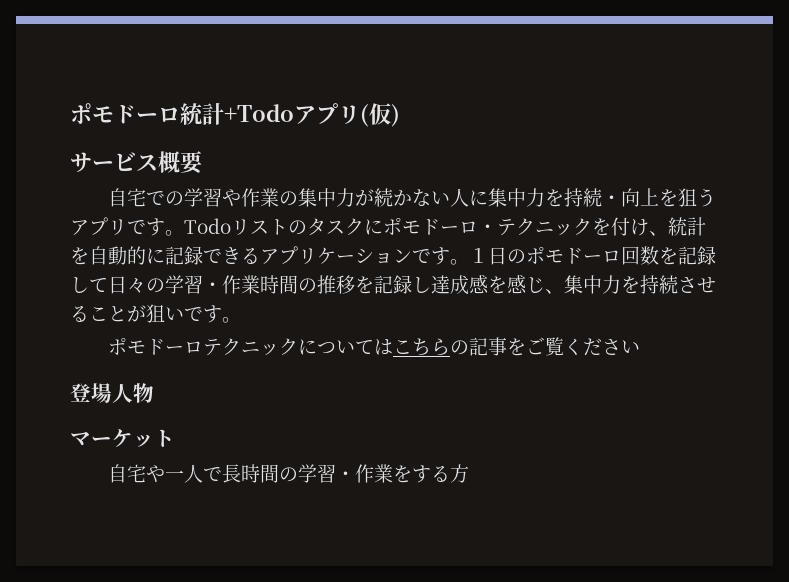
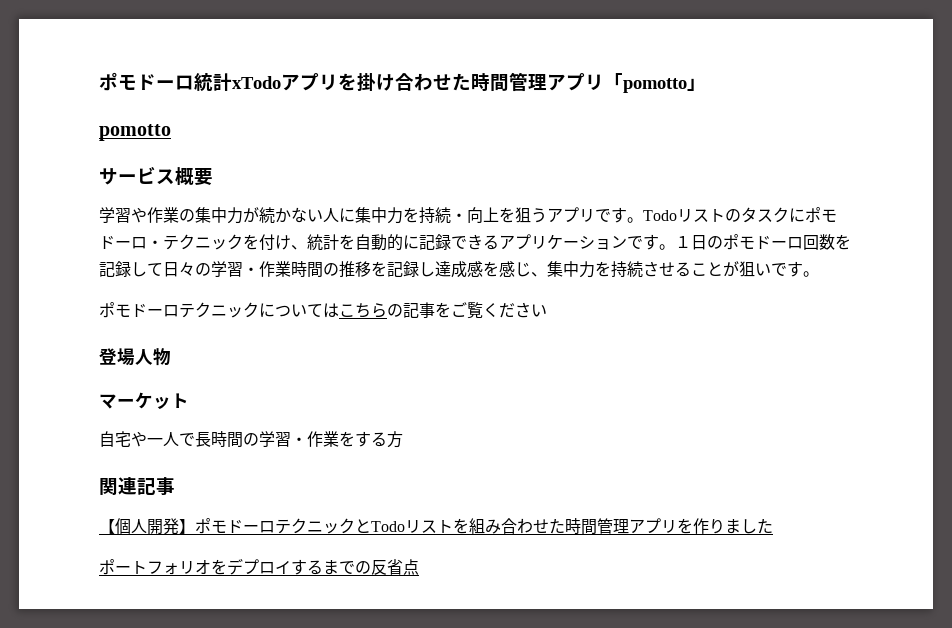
[224,103,400,127] +Todoアプリ(仮) -> [232,72,706,93] [99,124,171,141] xTodoアプリを掛け合わせた時間管理アプリ「pomotto」 // pomotto
[108,188,185,207] 自宅での -> (213, 176) none
(470, 473) none -> [99,477,175,495] [99,518,773,535] [99,558,419,575] // 関連記事 // 【個人開発】ポモドーロテクニックとTodoリストを組み合わせた時間管理アプリを作りました // ポートフォリオをデプロイするまでの反省点

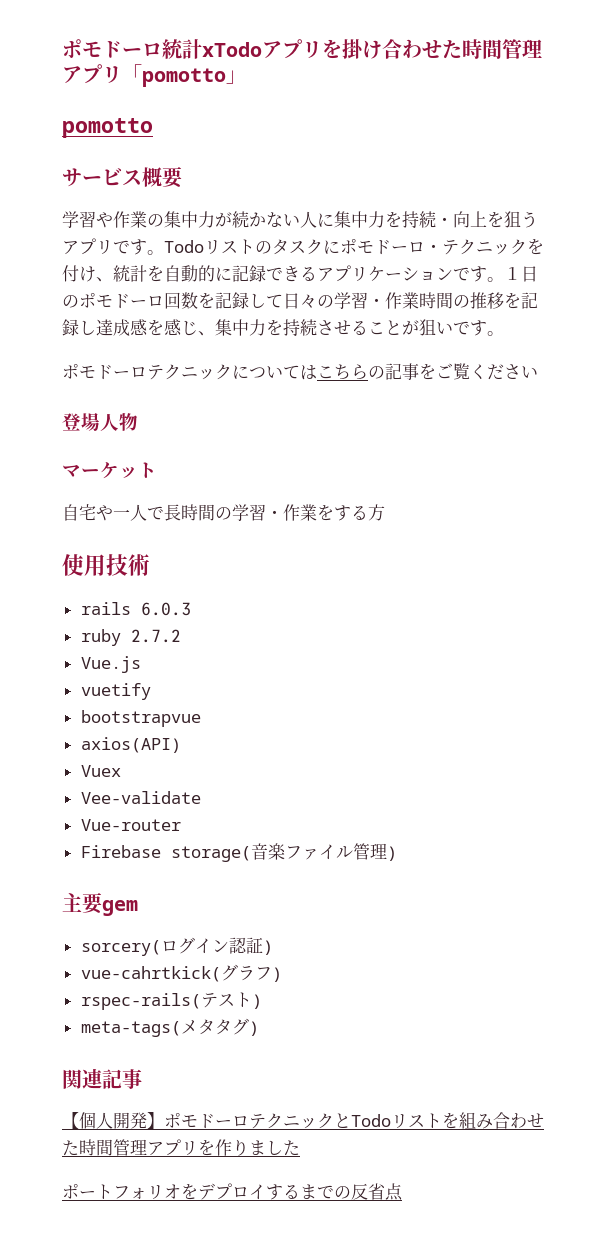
(403, 439) none -> [62,554,150,576] [80,602,191,616] [80,629,181,646] [80,656,141,673] [80,683,151,700] [80,710,201,727] [80,737,181,753] [80,765,121,777] [80,791,201,804] [80,819,181,831] [80,843,397,862] [62,893,138,916] [80,937,273,956] [80,964,282,982] [80,992,262,1010] [80,1018,259,1037] // 使用技術 // rails 6.0.3 // ruby 2.7.2 // Vue.js // vuetify // bootstrapvue // axios(API) // Vuex // Vee-validate // Vue-router // Firebase storage(音楽ファイル管理) // 主要gem // sorcery(ログイン認証) // vue-cahrtkick(グラフ) // rspec-rails(テスト) // meta-tags(メタタグ)

